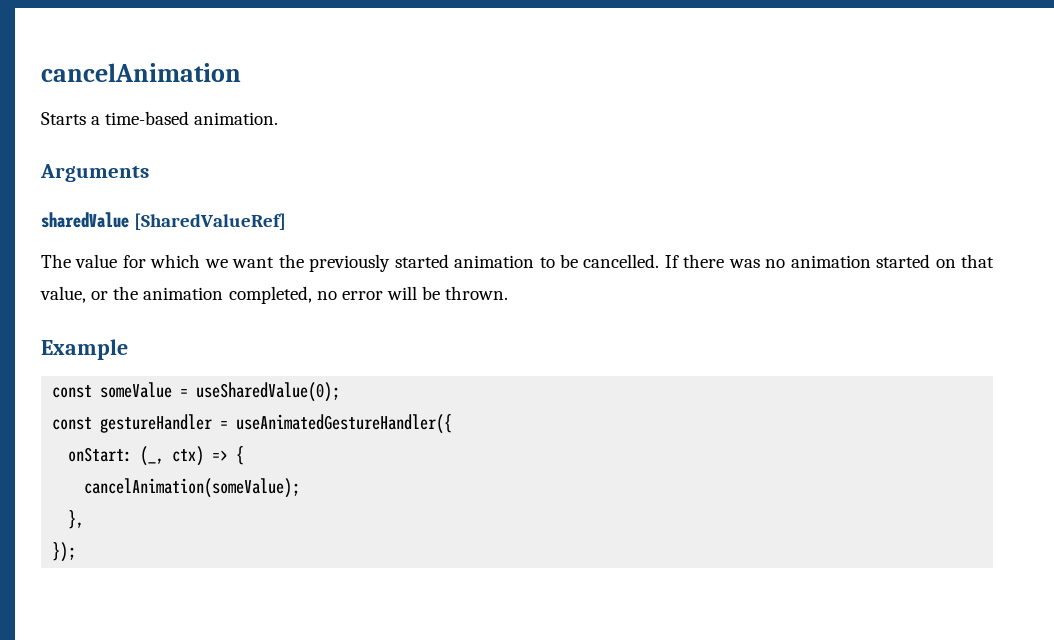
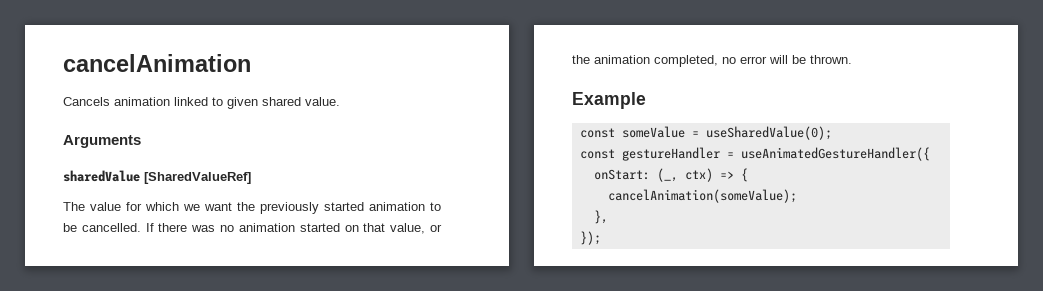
[41,111,279,125] Starts a time-based animation. -> [63,97,340,109] Cancels animation linked to given shared value.

